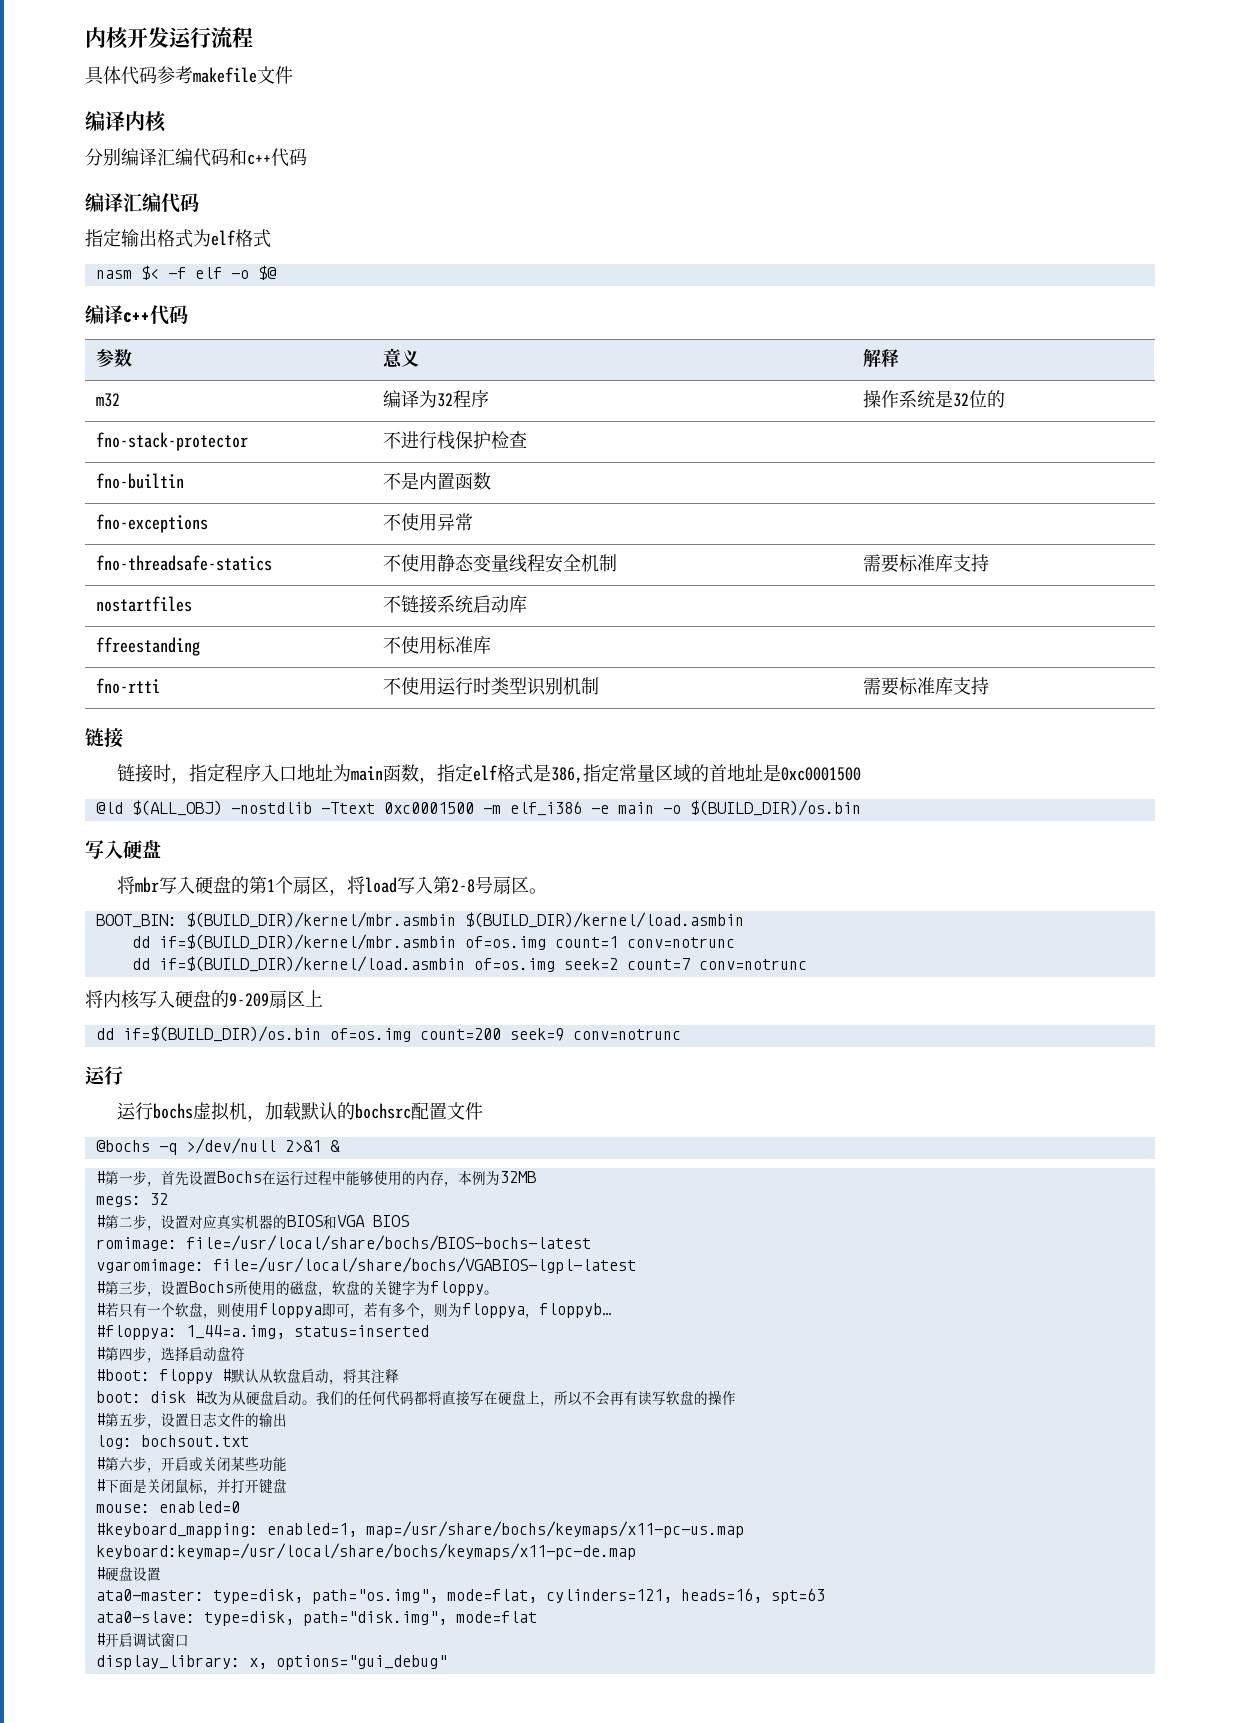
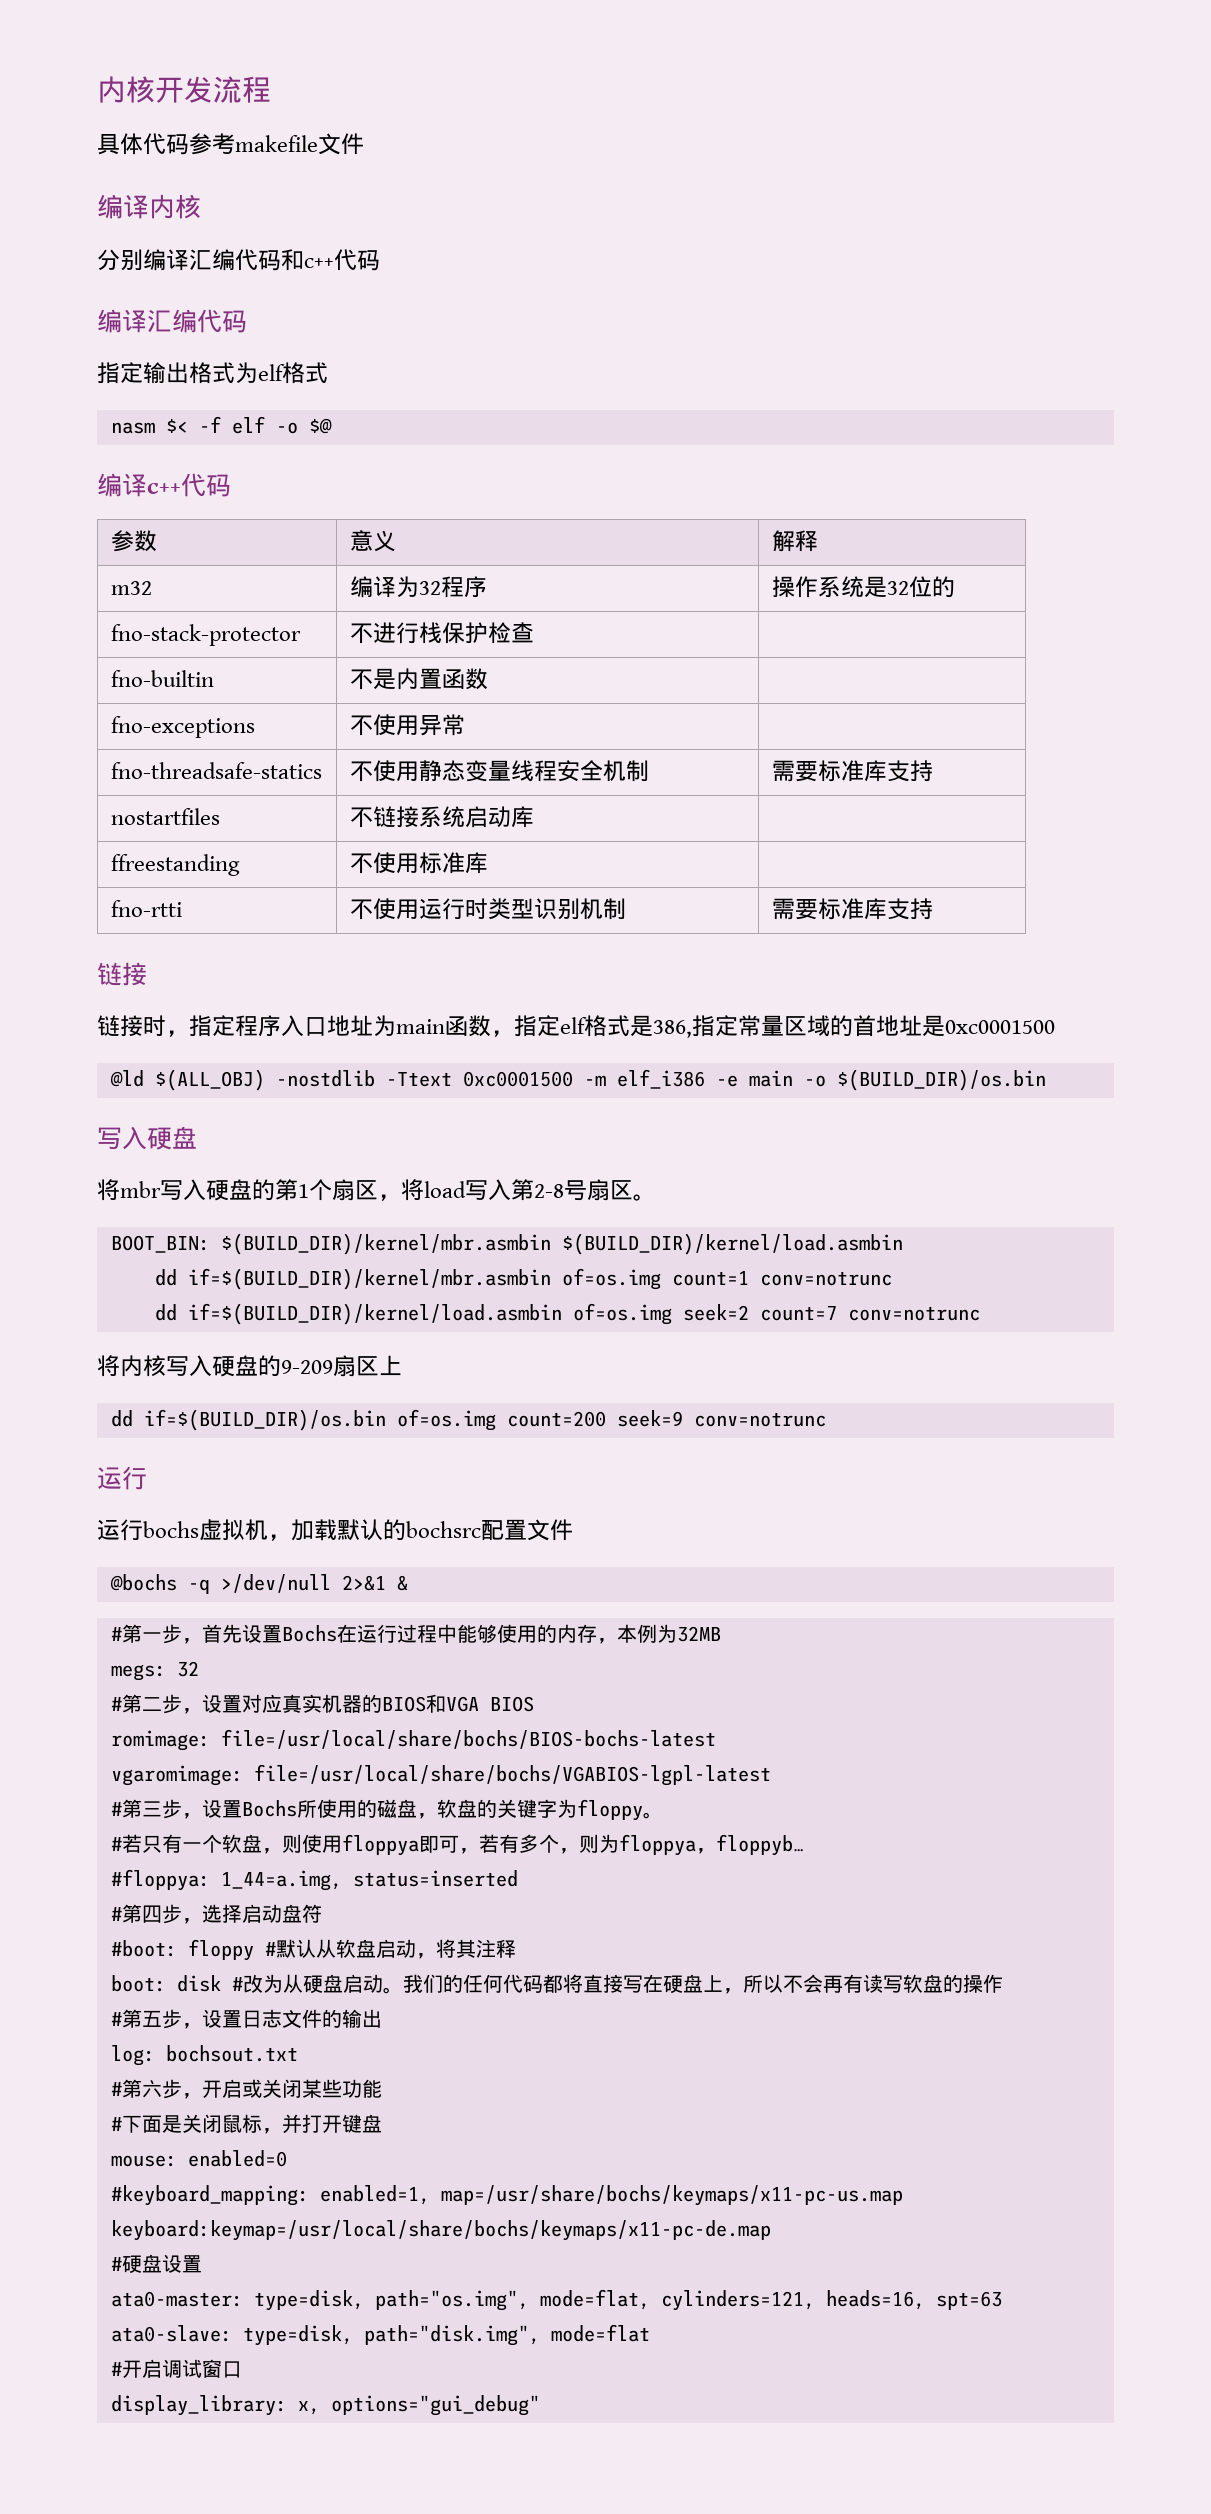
[169,27,211,48] 运行 -> (213, 89) none

